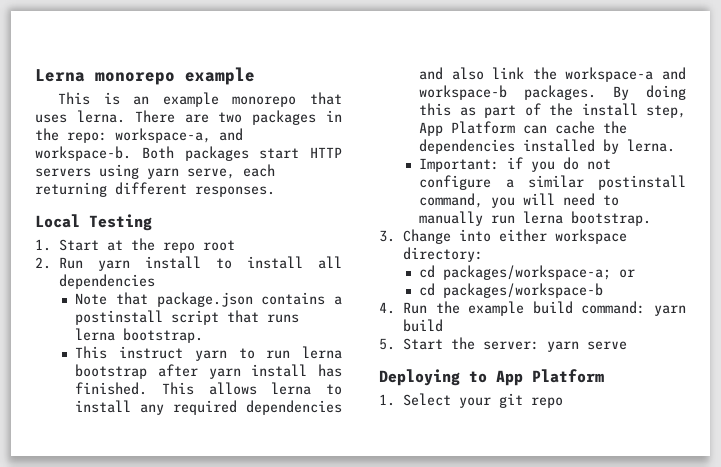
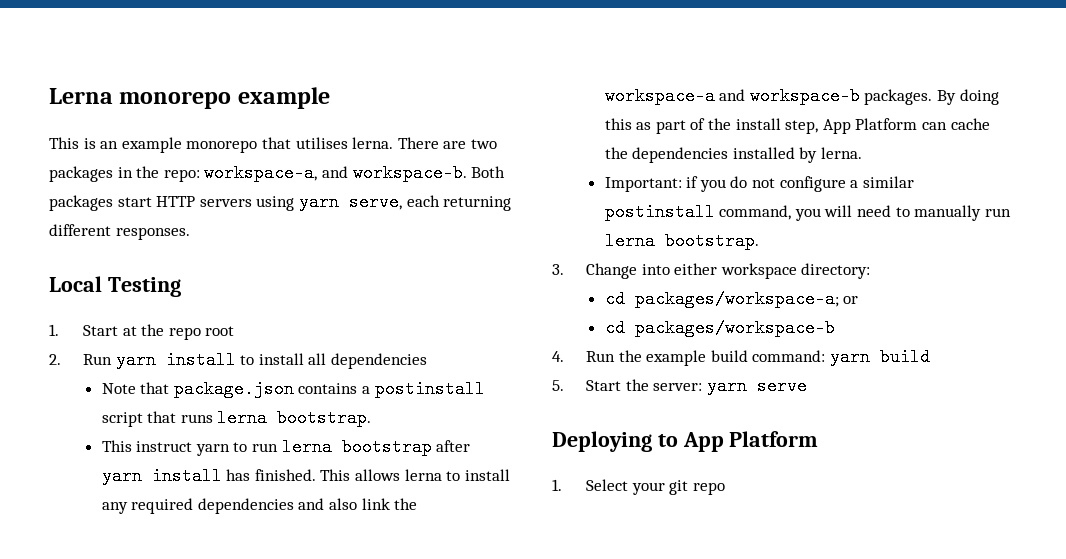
[35,114,67,123] uses -> [295,137,348,149] utilises

